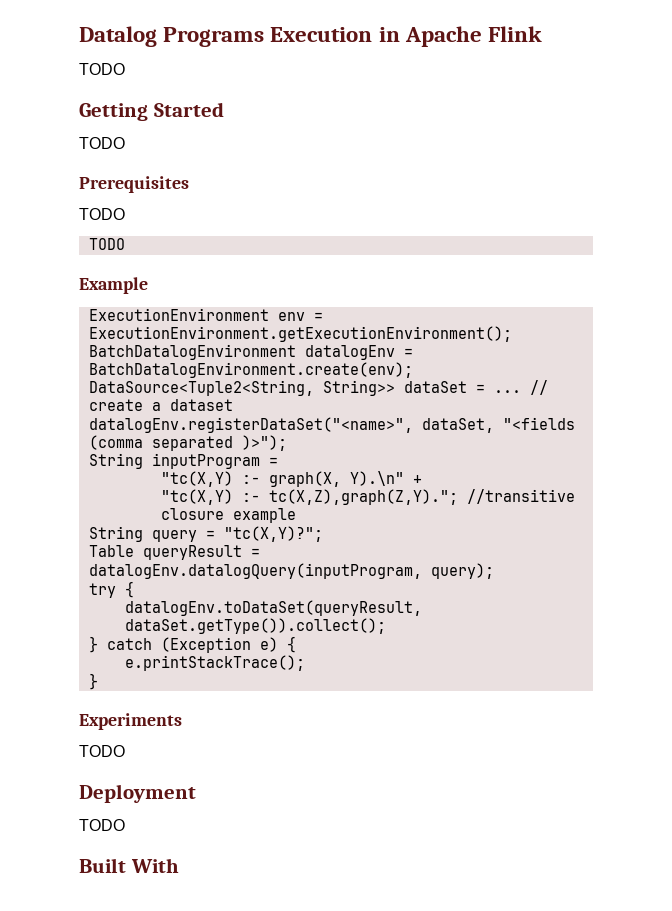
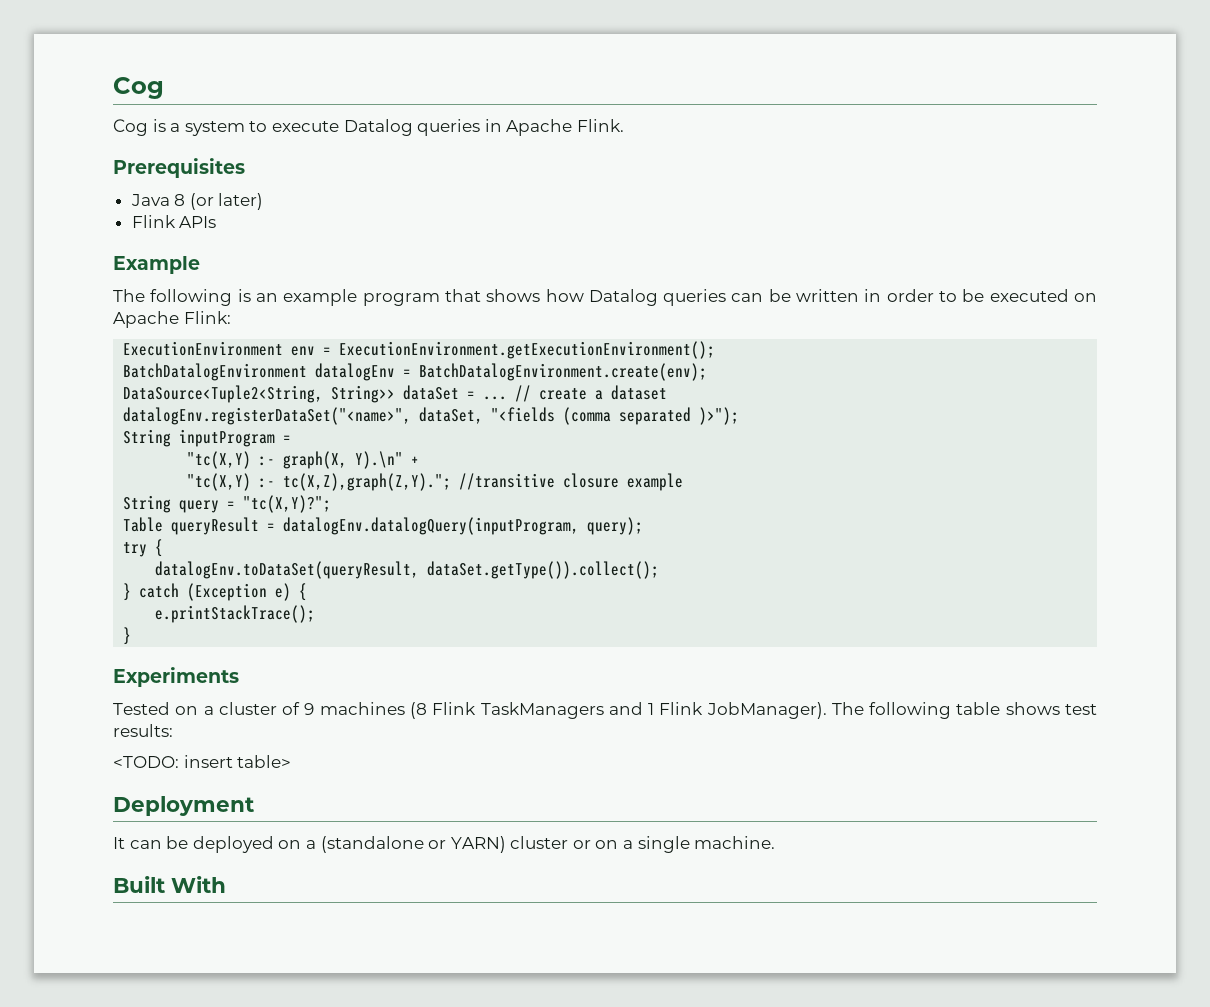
[79,26,543,47] [79,63,125,75] [79,102,224,121] [79,137,125,149] [79,176,189,193] [79,208,125,220] [88,238,125,250] [79,277,148,294] Datalog Programs Execution in Apache Flink // TODO // Getting Started // TODO // Prerequisites // TODO // TODO // Example -> [113,77,164,99] [113,119,624,136] [113,158,245,178] [130,193,264,210] [131,215,217,228] [113,256,200,274] [113,289,1097,306] [113,311,231,328] Cog // Cog is a system to execute Datalog queries in Apache Flink. // Prerequisites // Java 8 (or later) // Flink APIs // Example // The following is an example program that shows how Datalog queries can be written in order to be executed on Apache Flink:
[79,745,125,757] [79,784,196,803] [79,819,125,831] TODO // Deployment // TODO -> [113,702,1098,719] [113,724,173,737] [113,755,292,768] [113,796,254,816] [113,836,776,853] Tested on a cluster of 9 machines (8 Flink TaskManagers and 1 Flink JobManager). The following table shows test results: // <TODO: insert table> // Deployment // It can be deployed on a (standalone or YARN) cluster or on a single machine.

